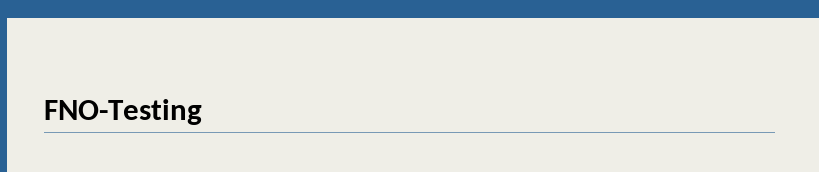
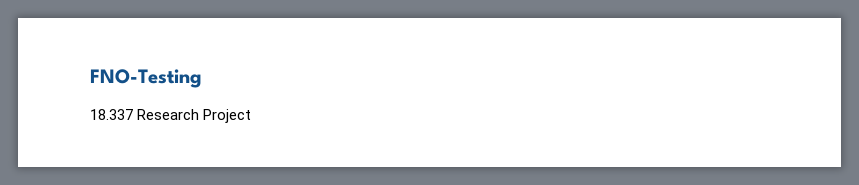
(202, 112) none -> [90,109,252,123] // 18.337 Research Project

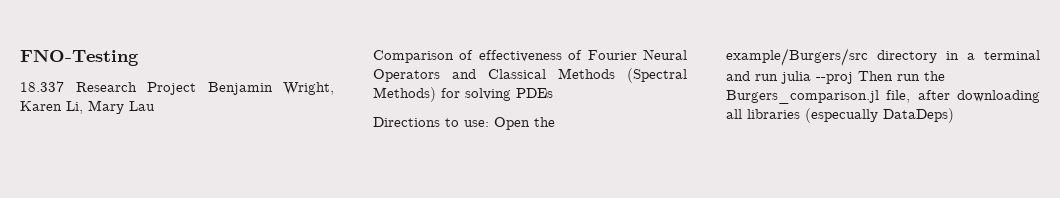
(252, 116) none -> [207,82,334,95] [20,100,155,114] [373,49,687,63] [373,68,687,83] [373,87,553,102] [373,117,555,130] [726,48,1040,66] [726,71,945,84] [726,90,1040,104] [726,108,954,123] Benjamin Wright, Karen Li, Mary Lau // Comparison of effectiveness of Fourier Neural Operators and Classical Methods (Spectral Methods) for solving PDEs // Directions to use: Open the example/Burgers/src directory in a terminal and run julia --proj Then run the Burgers_comparison.jl file, after downloading all libraries (especually DataDeps)

